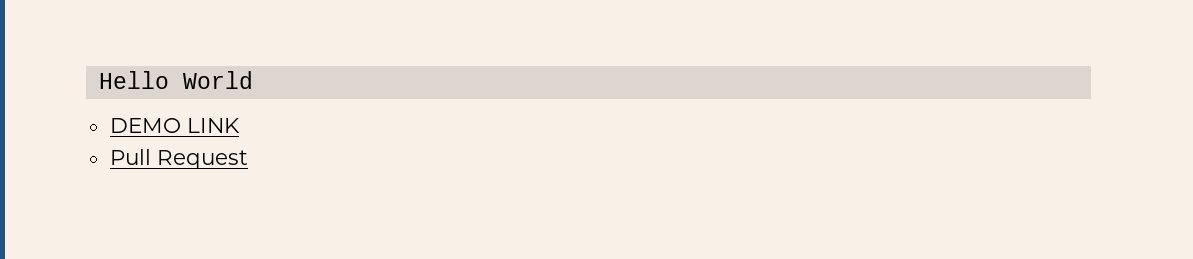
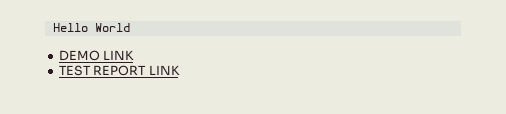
[109,149,248,169] Pull Request -> [58,65,180,76] TEST REPORT LINK

